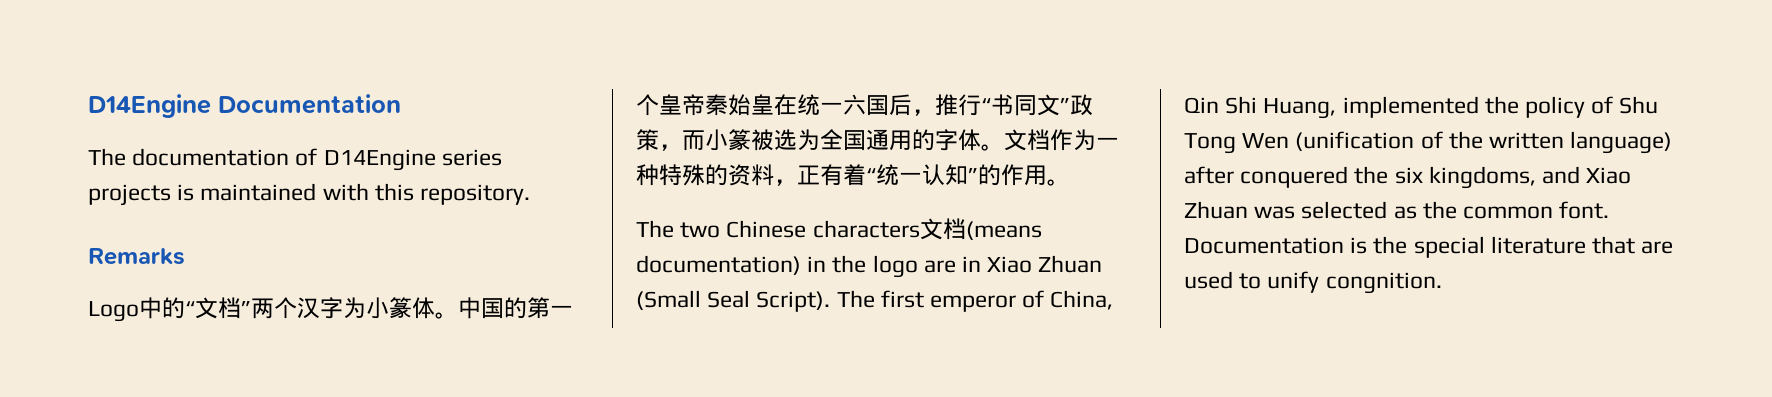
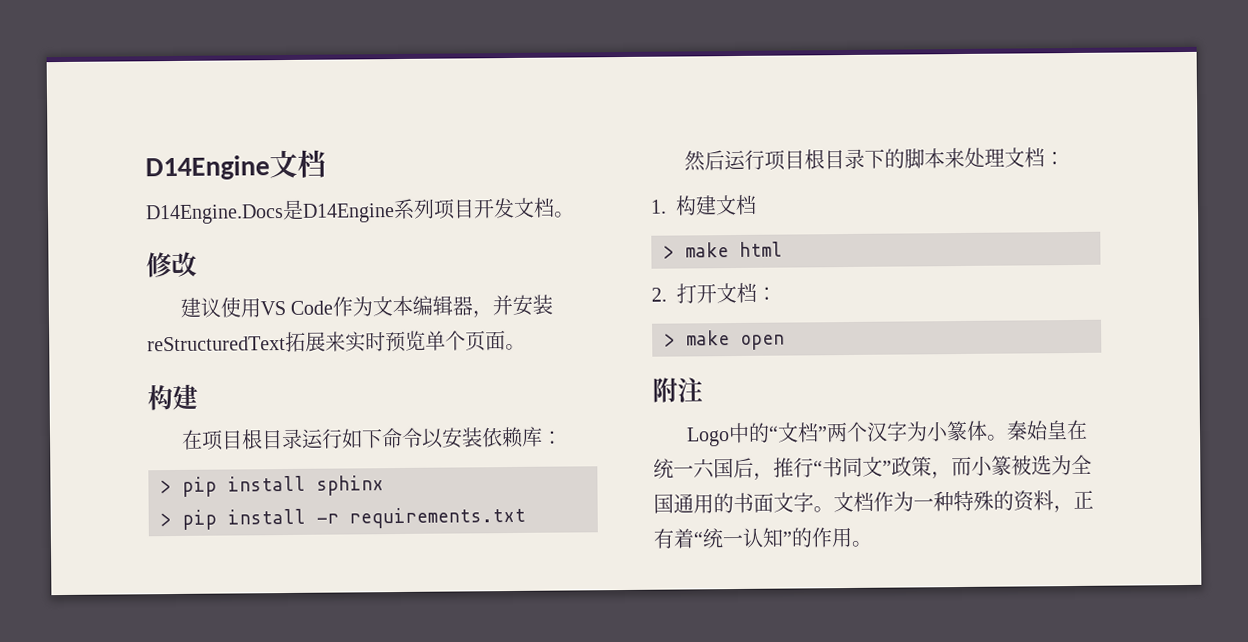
[88,94,401,118] [88,148,502,171] [88,183,531,206] [88,248,185,265] D14Engine Documentation // The documentation of D14Engine series projects is maintained with this repository. // Remarks -> [145,149,326,181] [145,197,575,225] [146,251,197,278] [179,294,554,319] [147,330,526,353] [147,384,198,411] [180,426,563,451] [160,475,384,497] [160,506,526,530] [683,147,1065,172] [650,194,757,216] [663,241,783,259] [651,282,777,304] [664,330,785,350] [652,377,703,403] D14Engine文档 // D14Engine.Docs是D14Engine系列项目开发文档。 // 修改 // 建议使用VS Code作为文本编辑器，并安装reStructuredText拓展来实时预览单个页面。 // 构建 // 在项目根目录运行如下命令以安装依赖库： // > pip install sphinx // > pip install -r requirements.txt // 然后运行项目根目录下的脚本来处理文档： // 1.构建文档 // > make html // 2.打开文档： // > make open // 附注
[458,297,573,319] [636,94,705,116] 中国的第一个皇帝 -> (1008, 437) none
[935,129,981,151] 字体 -> [733,492,814,514] 书面文字
[636,218,1042,240] [636,255,1103,278] [636,290,1114,312] [1184,96,1659,119] [1184,131,1673,154] [1184,166,1632,189] [1184,201,1610,219] [1184,236,1674,258] [1184,271,1442,294] // The two Chinese characters文档(means documentation) in the logo are in Xiao Zhuan (Small Seal Script). The first emperor of China, Qin Shi Huang, implemented the policy of Shu Tong Wen (unification of the written language) after conquered the six kingdoms, and Xiao Zhuan was selected as the common font. Documentation is the special literature that are used to unify congnition. -> (873, 543) none

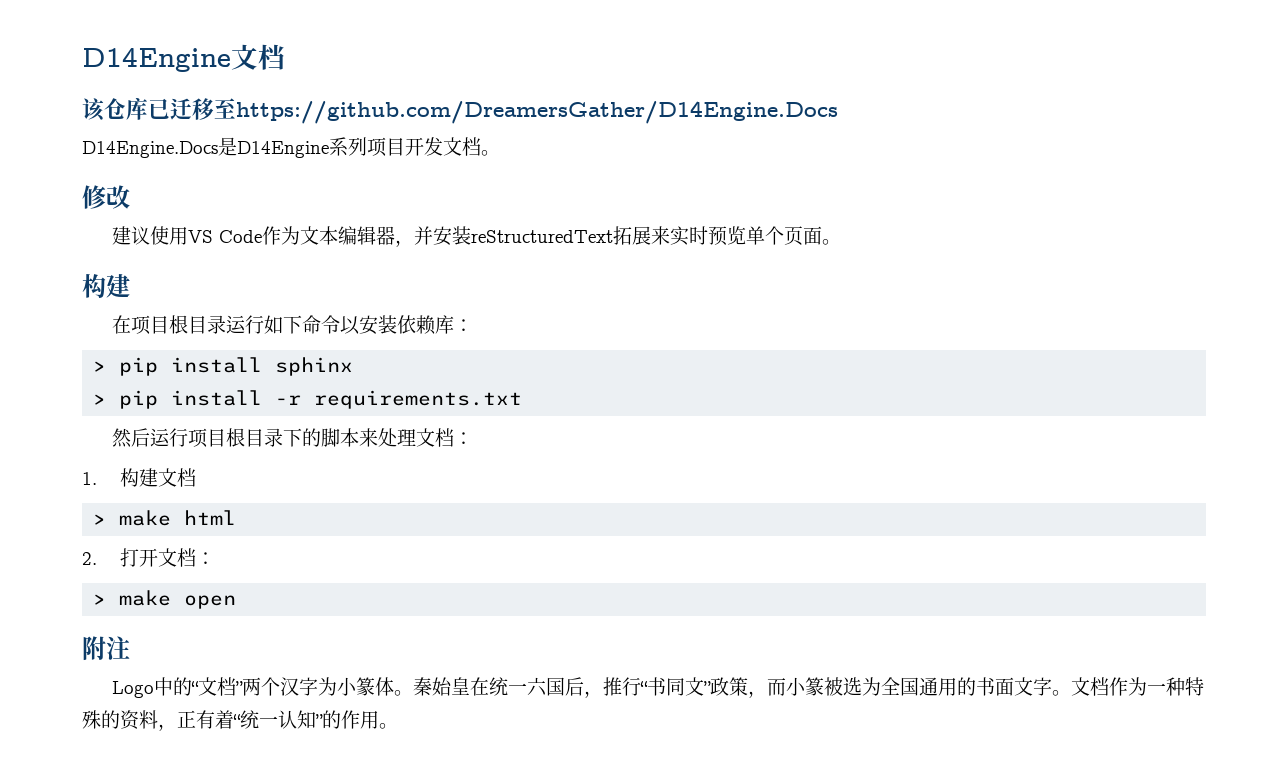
(326, 163) none -> [82,97,838,124] // 该仓库已迁移至https://github.com/DreamersGather/D14Engine.Docs

